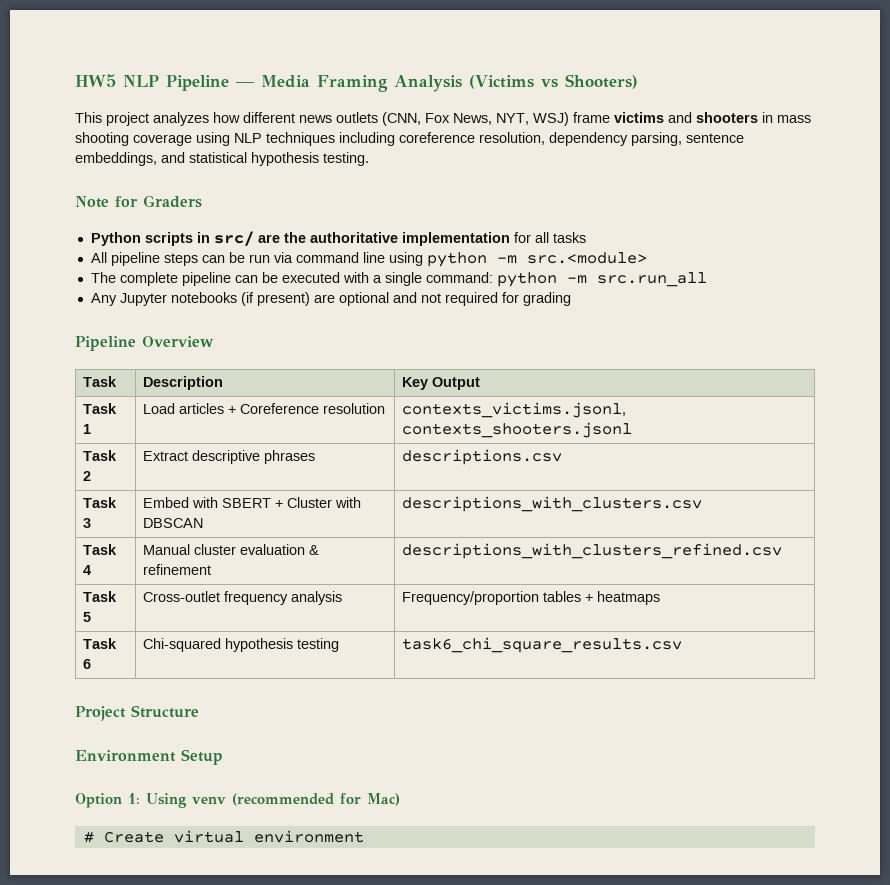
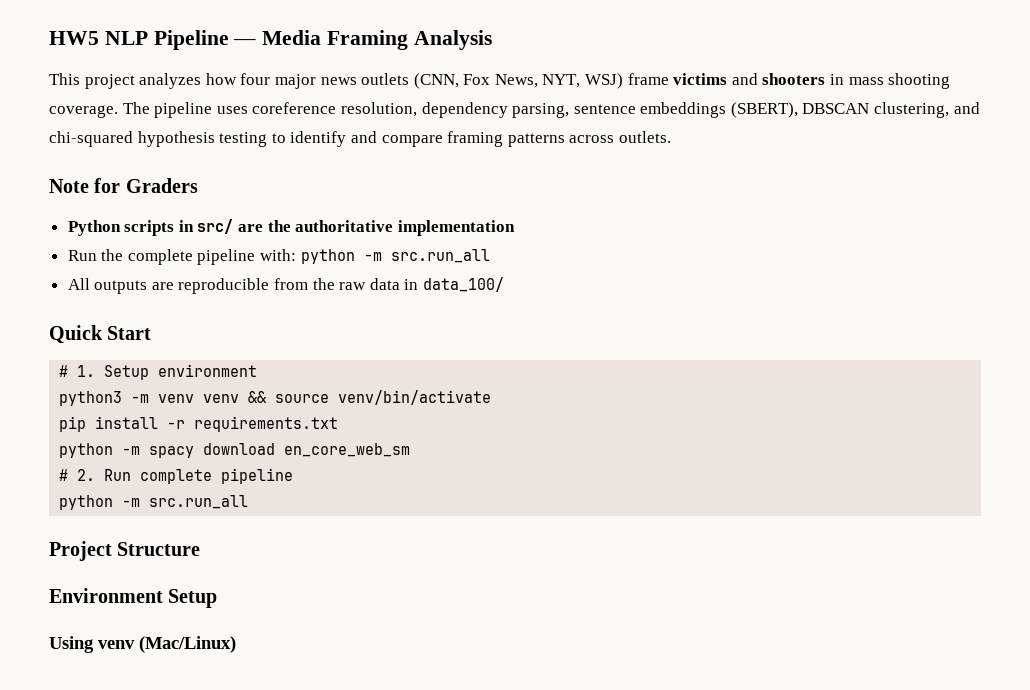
[469,74,638,89] (Victims vs Shooters) -> (492, 40) none
[243,112,295,123] different -> [240,73,316,89] four major
[133,132,395,146] coverage using NLP techniques including -> [49,102,248,118] coverage. The pipeline uses
[75,152,369,166] embeddings, and statistical hypothesis testing. -> [640,102,980,118] [49,131,671,147] embeddings (SBERT), DBSCAN clustering, and chi-squared hypothesis testing to identify and compare framing patterns across outlets.
[513,232,586,243] [90,252,647,267] [90,272,707,287] [90,292,571,306] [75,336,214,351] [83,376,118,387] [143,376,224,390] [402,377,481,390] [83,403,118,414] [83,424,92,434] [143,403,386,414] [402,402,627,418] [402,422,633,438] [83,450,118,461] [83,471,92,481] [143,450,316,464] [402,449,563,465] [83,497,118,508] [83,518,92,528] [143,497,362,508] [143,518,204,528] [402,496,703,512] [83,544,118,555] [83,565,92,575] [143,544,320,555] [143,564,212,575] [402,543,783,559] [83,591,118,602] [83,612,92,622] [143,591,343,605] [402,591,661,605] [83,638,118,649] [83,659,92,669] [143,638,340,652] [402,637,683,653] [75,705,199,721] [75,749,223,765] [75,793,400,808] [83,830,364,843] for all tasks // All pipeline steps can be run via command line using python -m src.<module> // The complete pipeline can be executed with a single command: python -m src.run_all // Any Jupyter notebooks (if present) are optional and not required for grading // Pipeline Overview // Task | Description | Key Output // Task 1 | Load articles + Coreference resolution | contexts_victims.jsonl, contexts_shooters.jsonl // Task 2 | Extract descriptive phrases | descriptions.csv // Task 3 | Embed with SBERT + Cluster with DBSCAN | descriptions_with_clusters.csv // Task 4 | Manual cluster evaluation & refinement | descriptions_with_clusters_refined.csv // Task 5 | Cross-outlet frequency analysis | Frequency/proportion tables + heatmaps // Task 6 | Chi-squared hypothesis testing | task6_chi_square_results.csv // Project Structure // Environment Setup // Option 1: Using venv (recommended for Mac) // # Create virtual environment -> [67,249,490,265] [67,277,505,294] [49,325,152,344] [59,364,258,380] [59,390,492,406] [59,416,339,432] [59,443,411,458] [59,468,294,484] [59,495,249,510] [49,541,201,561] [49,588,218,608] [49,636,236,653] // Run the complete pipeline with: python -m src.run_all // All outputs are reproducible from the raw data in data_100/ // Quick Start // # 1. Setup environment // python3 -m venv venv && source venv/bin/activate // pip install -r requirements.txt // python -m spacy download en_core_web_sm // # 2. Run complete pipeline // python -m src.run_all // Project Structure // Environment Setup // Using venv (Mac/Linux)

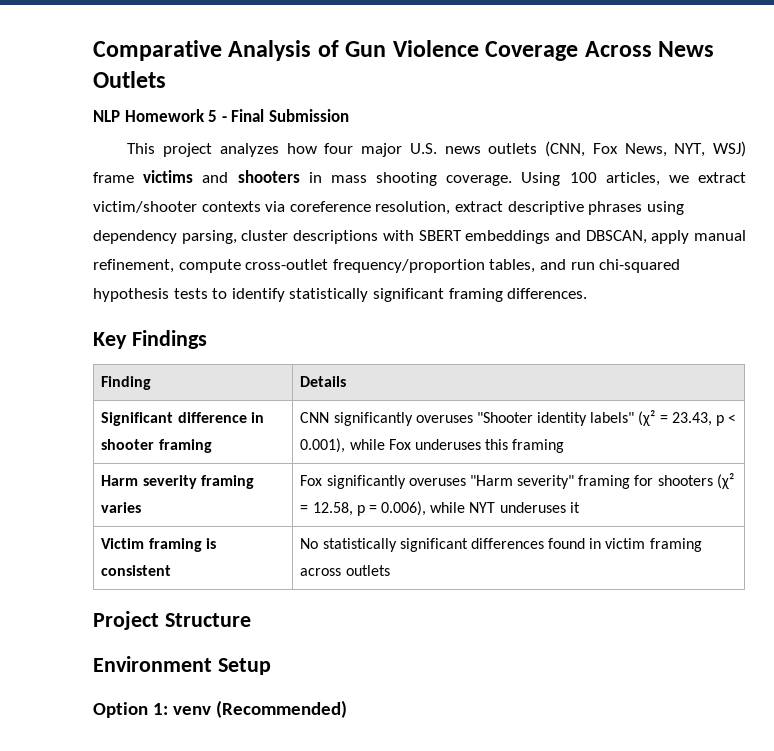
[49,30,492,50] HW5 NLP Pipeline — Media Framing Analysis -> [93,40,715,61] [93,71,166,88] [93,109,349,122] Comparative Analysis of Gun Violence Coverage Across News Outlets // NLP Homework 5 - Final Submission
(316, 81) none -> [409,143,437,154] U.S.
[122,102,980,118] The pipeline uses coreference resolution, dependency parsing, sentence embeddings (SBERT), DBSCAN clustering, and -> [521,172,746,186] [93,201,684,215] [93,230,746,244] [93,259,595,273] Using 100 articles, we extract victim/shooter contexts via coreference resolution, extract descriptive phrases using dependency parsing, cluster descriptions with SBERT embeddings and DBSCAN, apply manual refinement, compute cross-outlet frequency/proportion tables, and run
[219,132,268,147] testing -> [173,288,208,299] tests
[350,131,671,147] [49,178,198,193] [67,219,515,236] [67,249,490,265] [67,277,505,294] [49,325,152,344] [59,364,258,380] [59,390,492,406] [59,416,339,432] [59,443,411,458] [59,468,294,484] [59,495,249,510] and compare framing patterns across outlets. // Note for Graders // Python scripts in src/ are the authoritative implementation // Run the complete pipeline with: python -m src.run_all // All outputs are reproducible from the raw data in data_100/ // Quick Start // # 1. Setup environment // python3 -m venv venv && source venv/bin/activate // pip install -r requirements.txt // python -m spacy download en_core_web_sm // # 2. Run complete pipeline // python -m src.run_all -> [289,288,588,302] [93,330,207,349] [101,376,152,390] [300,376,347,387] [101,412,264,426] [101,439,212,453] [300,410,737,426] [300,438,565,453] [101,475,254,489] [101,502,142,513] [300,473,734,489] [300,501,580,516] [101,538,216,552] [101,565,172,576] [300,538,702,552] [300,565,390,576] statistically significant framing differences. // Key Findings // Finding | Details // Significant difference in shooter framing | CNN significantly overuses "Shooter identity labels" (χ² = 23.43, p < 0.001), while Fox underuses this framing // Harm severity framing varies | Fox significantly overuses "Harm severity" framing for shooters (χ² = 12.58, p = 0.006), while NYT underuses it // Victim framing is consistent | No statistically significant differences found in victim framing across outlets
[49,636,236,653] Using venv (Mac/Linux) -> [93,700,348,718] Option 1: venv (Recommended)

